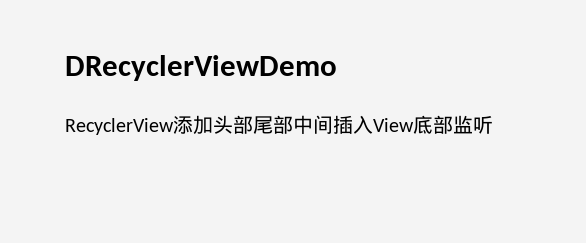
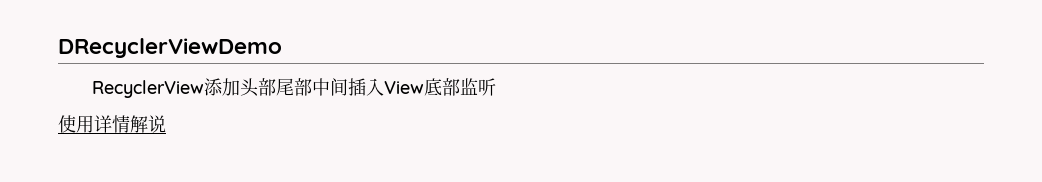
(493, 124) none -> [58,115,166,133] // 使用详情解说

